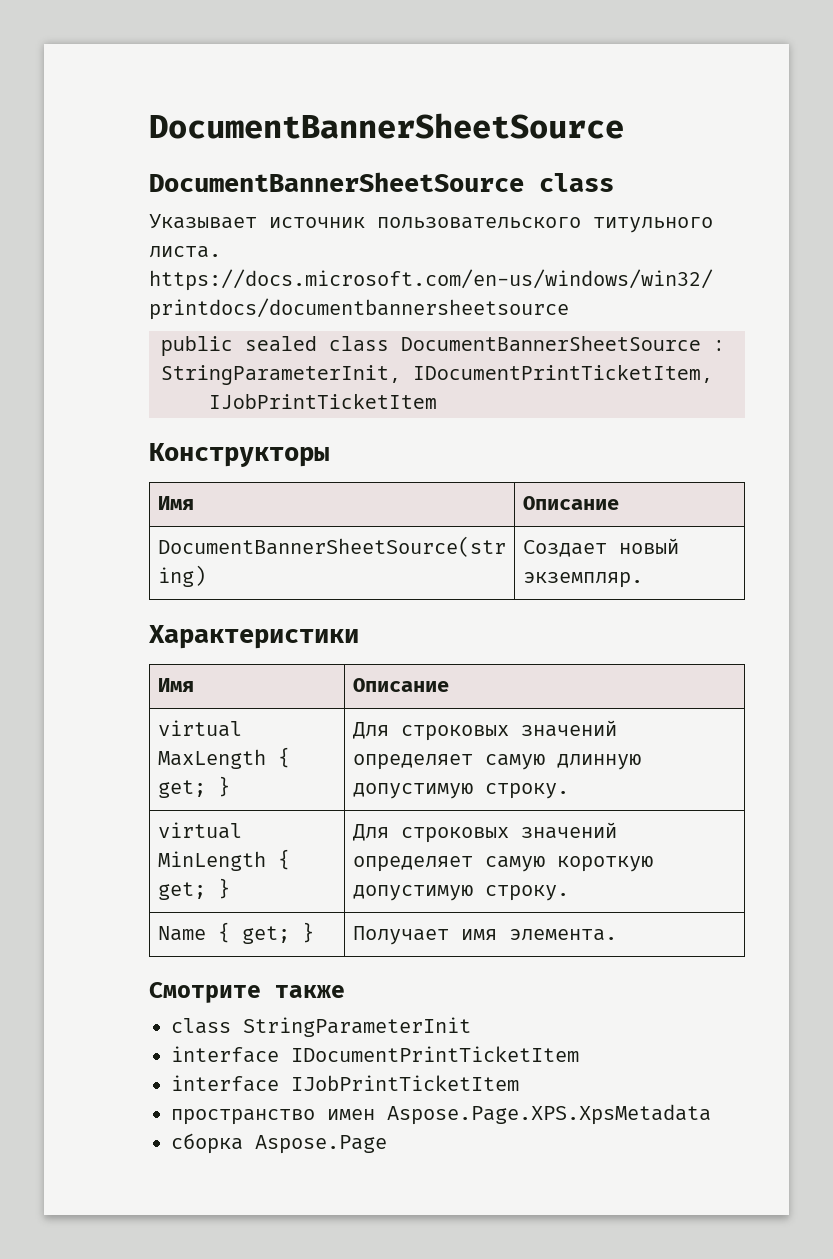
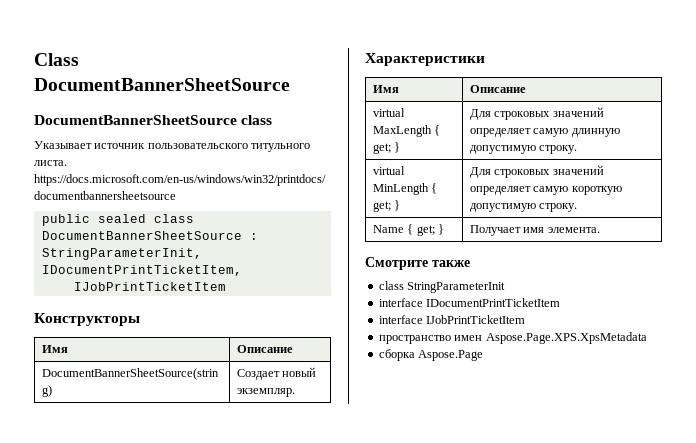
(149, 126) none -> [34,53,79,66] Class

